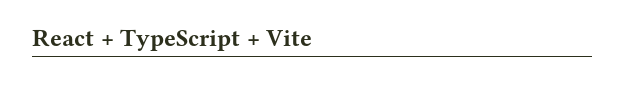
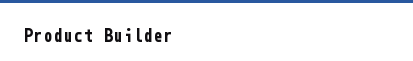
[32,29,313,51] React + TypeScript + Vite -> [23,28,173,42] Product Builder

